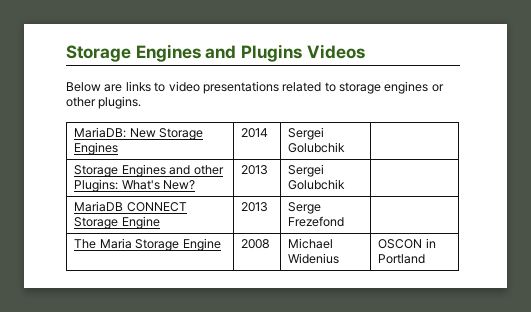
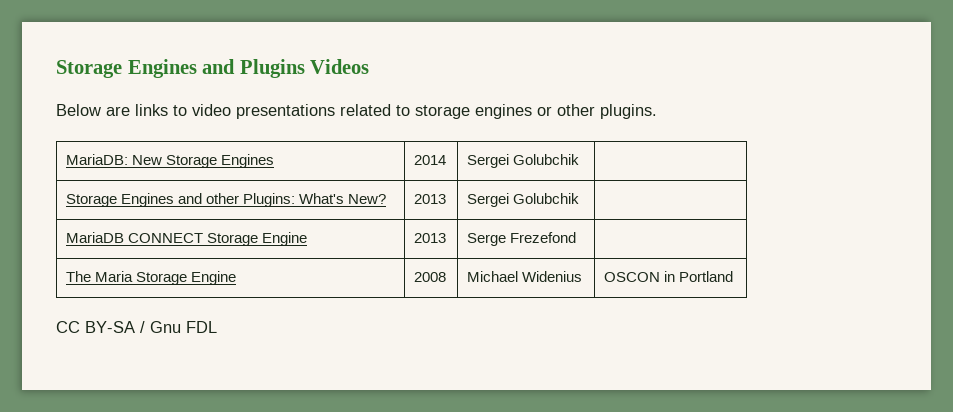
(426, 259) none -> [56,321,217,333] // CC BY-SA / Gnu FDL

